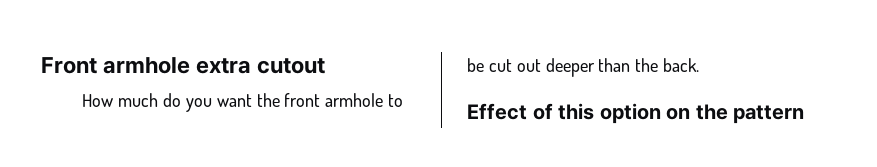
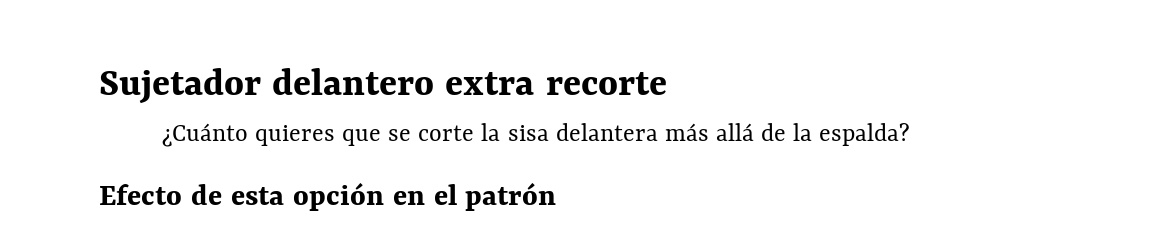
[41,57,326,74] [82,93,404,112] [467,58,700,77] [467,103,805,124] Front armhole extra cutout // How much do you want the front armhole to be cut out deeper than the back. // Effect of this option on the pattern -> [99,68,667,104] [161,123,911,147] [99,182,557,211] Sujetador delantero extra recorte // ¿Cuánto quieres que se corte la sisa delantera más allá de la espalda? // Efecto de esta opción en el patrón

